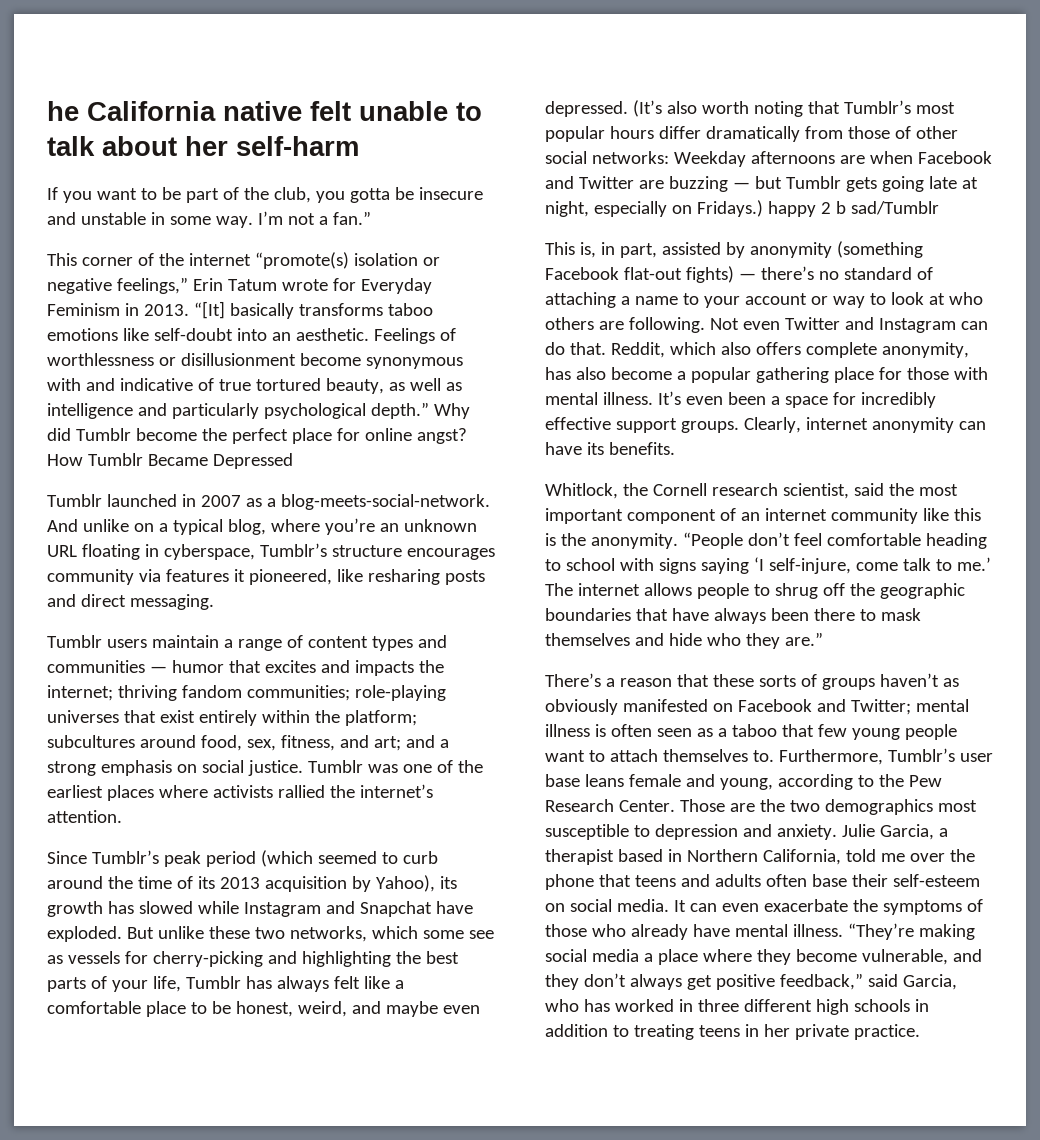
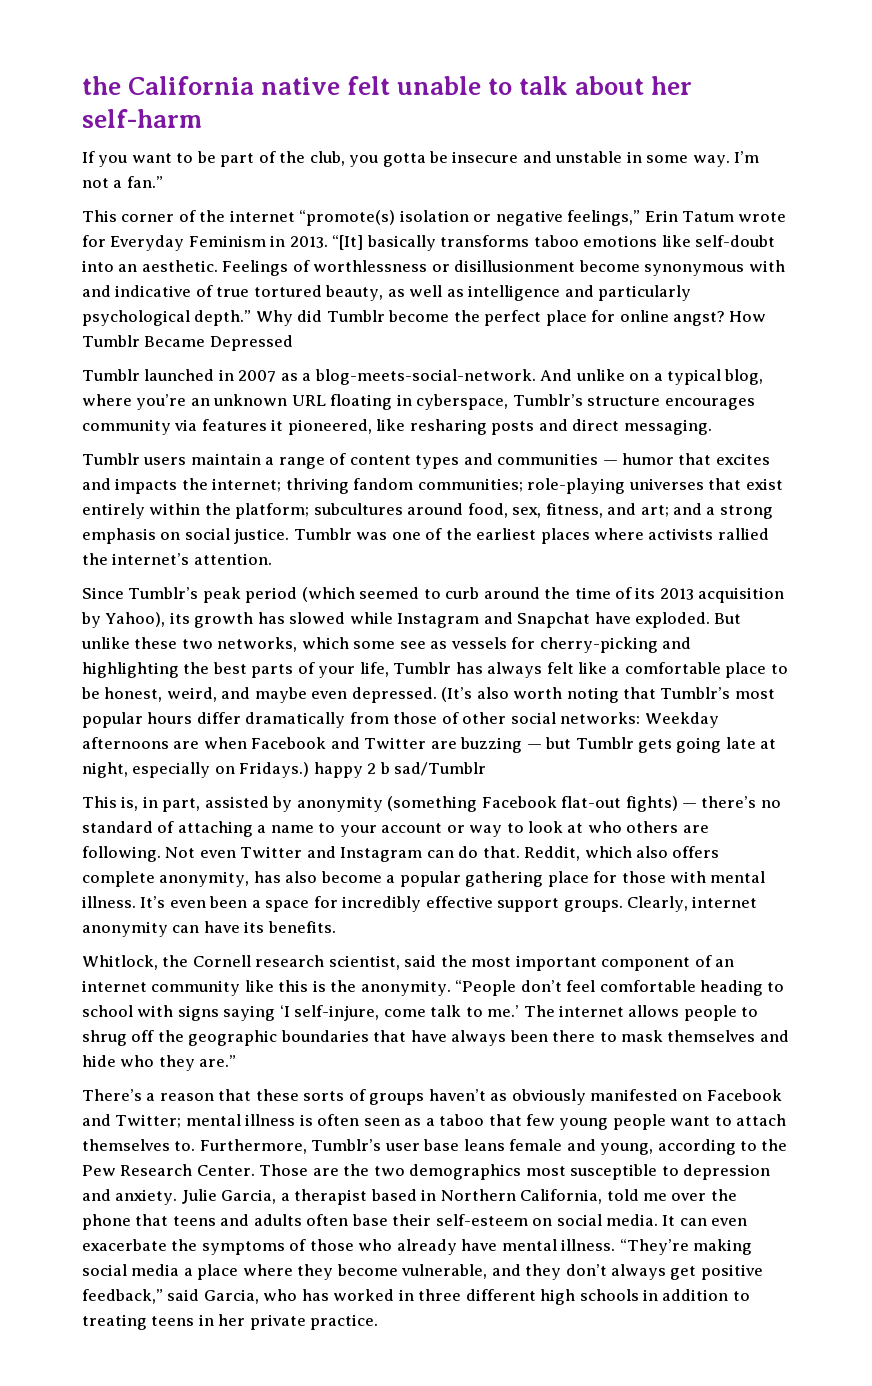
[47,101,79,121] he -> [82,76,121,95] the

